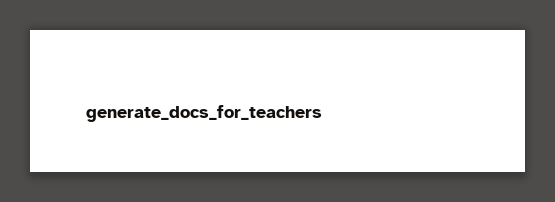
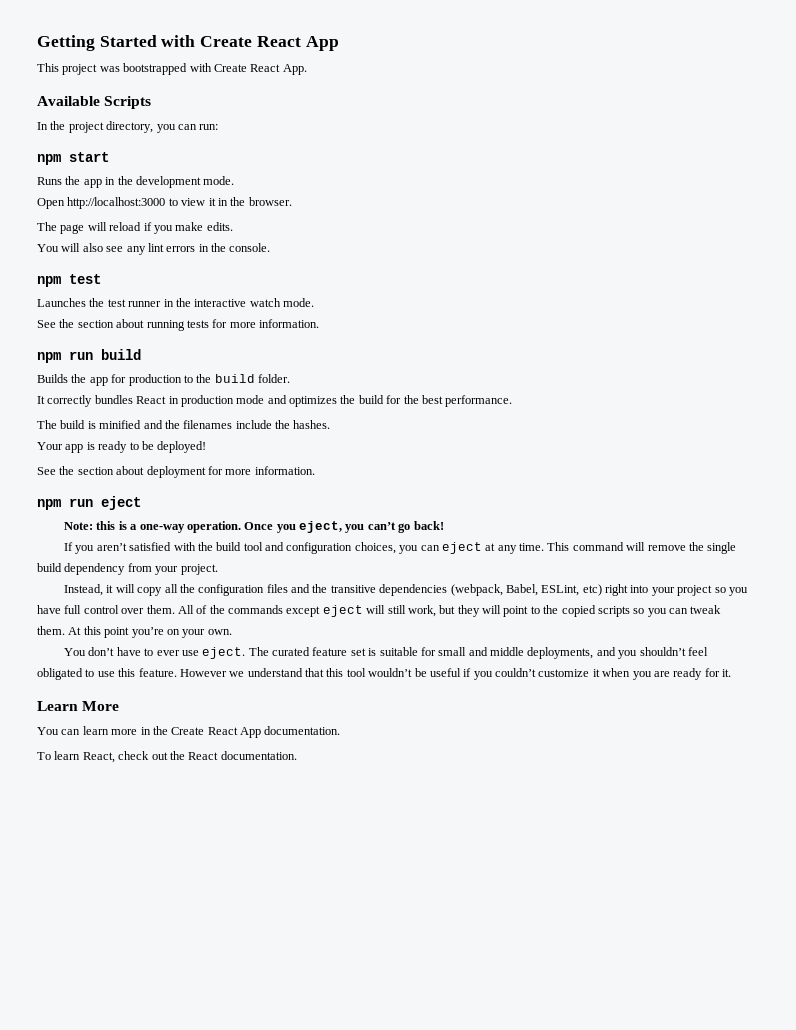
[86,105,322,122] generate_docs_for_teachers -> [37,35,339,51] [37,63,307,75] [37,96,152,109] [37,121,219,133] [37,152,109,165] [37,176,235,188] [37,197,292,209] [37,222,233,234] [37,243,271,255] [37,274,101,287] [37,298,314,307] [37,319,319,331] [37,349,141,363] [37,374,290,386] [37,395,513,407] [37,420,331,429] [37,441,207,453] [37,466,315,478] [37,496,141,510] [64,521,444,533] [64,542,737,554] [37,563,218,575] [64,584,748,596] [37,605,722,617] [37,626,232,638] [64,647,708,659] [37,668,731,680] [37,701,120,711] [37,726,341,738] [37,751,297,763] Getting Started with Create React App // This project was bootstrapped with Create React App. // Available Scripts // In the project directory, you can run: // npm start // Runs the app in the development mode. // Open http://localhost:3000 to view it in the browser. // The page will reload if you make edits. // You will also see any lint errors in the console. // npm test // Launches the test runner in the interactive watch mode. // See the section about running tests for more information. // npm run build // Builds the app for production to the build folder. // It correctly bundles React in production mode and optimizes the build for the best performance. // The build is minified and the filenames include the hashes. // Your app is ready to be deployed! // See the section about deployment for more information. // npm run eject // Note: this is a one-way operation. Once you eject, you can’t go back! // If you aren’t satisfied with the build tool and configuration choices, you can eject at any time. This command will remove the single build dependency from your project. // Instead, it will copy all the configuration files and the transitive dependencies (webpack, Babel, ESLint, etc) right into your project so you have full control over them. All of the commands except eject will still work, but they will point to the copied scripts so you can tweak them. At this point you’re on your own. // You don’t have to ever use eject. The curated feature set is suitable for small and middle deployments, and you shouldn’t feel obligated to use this feature. However we understand that this tool wouldn’t be useful if you couldn’t customize it when you are ready for it. // Learn More // You can learn more in the Create React App documentation. // To learn React, check out the React documentation.

